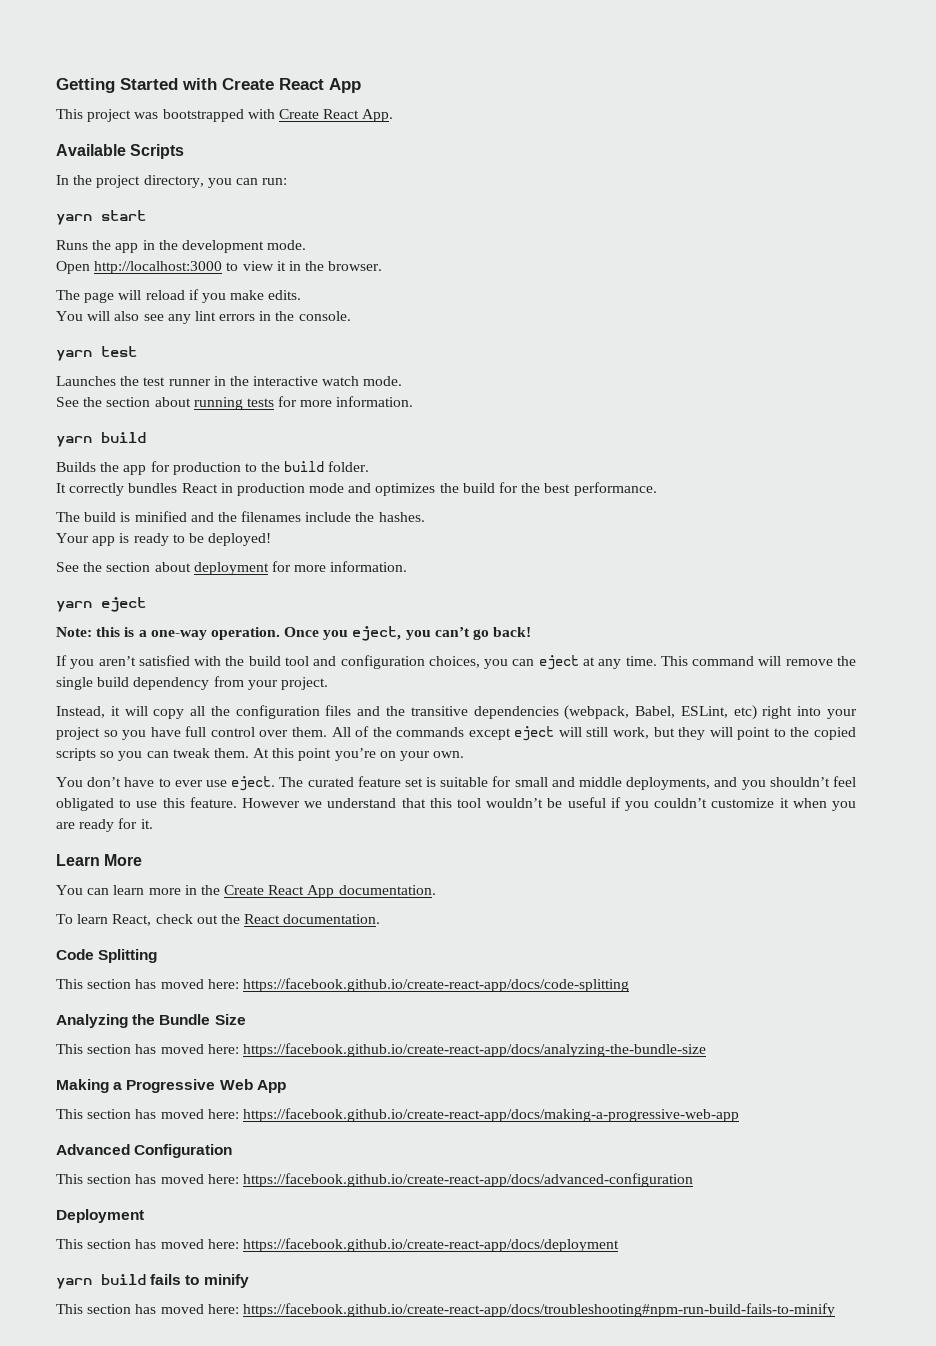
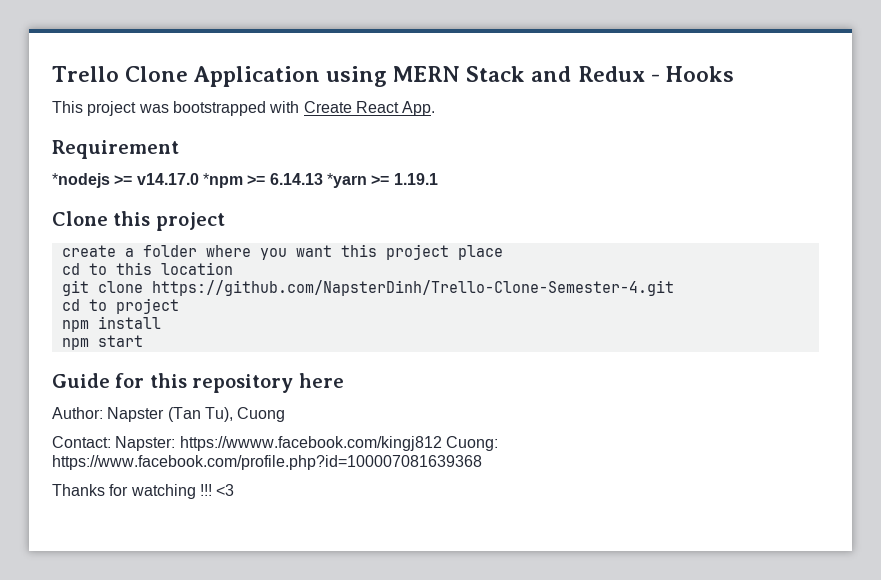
[56,78,361,93] Getting Started with Create React App -> [52,66,734,87] Trello Clone Application using MERN Stack and Redux - Hooks
[56,144,185,159] [56,175,288,188] [56,210,146,225] [56,240,307,253] [56,261,383,274] [56,289,302,303] [56,311,351,324] [56,346,137,361] [56,376,403,386] [56,396,414,410] [56,432,146,447] [56,461,370,475] [56,482,657,496] [56,511,425,522] [56,533,272,546] [56,561,408,575] [56,597,146,612] [56,626,532,641] [56,655,857,670] [56,676,328,690] [56,705,858,720] [56,726,856,741] [56,748,465,761] [56,776,856,791] [56,797,857,811] [56,818,153,832] [56,854,143,866] [56,885,436,898] [56,914,381,926] [56,949,158,963] [56,978,629,992] [56,1014,246,1028] [56,1043,706,1057] [56,1079,286,1093] [56,1108,739,1122] [56,1144,233,1158] [56,1173,693,1187] [56,1209,144,1223] [56,1238,619,1252] [56,1274,249,1289] [56,1303,835,1317] Available Scripts // In the project directory, you can run: // yarn start // Runs the app in the development mode. // Open http://localhost:3000 to view it in the browser. // The page will reload if you make edits. // You will also see any lint errors in the console. // yarn test // Launches the test runner in the interactive watch mode. // See the section about running tests for more information. // yarn build // Builds the app for production to the build folder. // It correctly bundles React in production mode and optimizes the build for the best performance. // The build is minified and the filenames include the hashes. // Your app is ready to be deployed! // See the section about deployment for more information. // yarn eject // Note: this is a one-way operation. Once you eject, you can’t go back! // If you aren’t satisfied with the build tool and configuration choices, you can eject at any time. This command will remove the single build dependency from your project. // Instead, it will copy all the configuration files and the transitive dependencies (webpack, Babel, ESLint, etc) right into your project so you have full control over them. All of the commands except eject will still work, but they will point to the copied scripts so you can tweak them. At this point you’re on your own. // You don’t have to ever use eject. The curated feature set is suitable for small and middle deployments, and you shouldn’t feel obligated to use this feature. However we understand that this tool wouldn’t be useful if you couldn’t customize it when you are ready for it. // Learn More // You can learn more in the Create React App documentation. // To learn React, check out the React documentation. // Code Splitting // This section has moved here: https://facebook.github.io/create-react-app/docs/code-splitting // Analyzing the Bundle Size // This section has moved here: https://facebook.github.io/create-react-app/docs/analyzing-the-bundle-size // Making a Progressive Web App // This section has moved here: https://facebook.github.io/create-react-app/docs/making-a-progressive-web-app // Advanced Configuration // This section has moved here: https://facebook.github.io/create-react-app/docs/advanced-configuration // Deployment // This section has moved here: https://facebook.github.io/create-react-app/docs/deployment // yarn build fails to minify // This section has moved here: https://facebook.github.io/create-react-app/docs/troubleshooting#npm-run-build-fails-to-minify -> [52,140,179,159] [52,173,438,188] [52,211,225,231] [61,244,503,260] [61,262,233,275] [61,280,674,296] [61,298,179,314] [61,316,161,332] [61,335,143,350] [52,373,344,393] [52,407,286,422] [52,436,498,451] [52,455,482,470] [52,484,235,499] Requirement // *nodejs >= v14.17.0 *npm >= 6.14.13 *yarn >= 1.19.1 // Clone this project // create a folder where you want this project place // cd to this location // git clone https://github.com/NapsterDinh/Trello-Clone-Semester-4.git // cd to project // npm install // npm start // Guide for this repository here // Author: Napster (Tan Tu), Cuong // Contact: Napster: https://wwww.facebook.com/kingj812 Cuong: https://www.facebook.com/profile.php?id=100007081639368 // Thanks for watching !!! <3

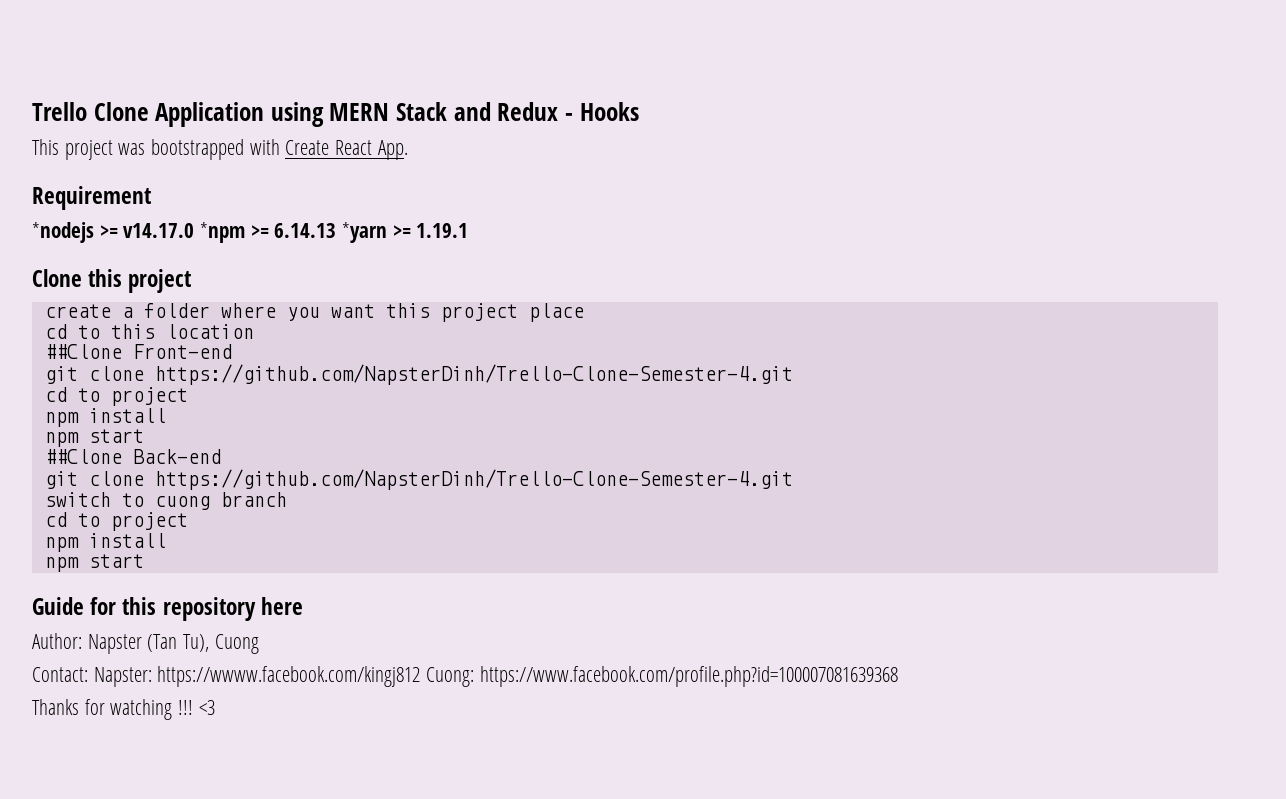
(233, 268) none -> [44,344,232,359] // ##Clone Front-end
(143, 341) none -> [44,449,221,464] [44,469,793,490] [44,492,287,510] [44,512,188,531] [44,533,166,552] [44,554,144,572] // ##Clone Back-end // git clone https://github.com/NapsterDinh/Trello-Clone-Semester-4.git // switch to cuong branch // cd to project // npm install // npm start

